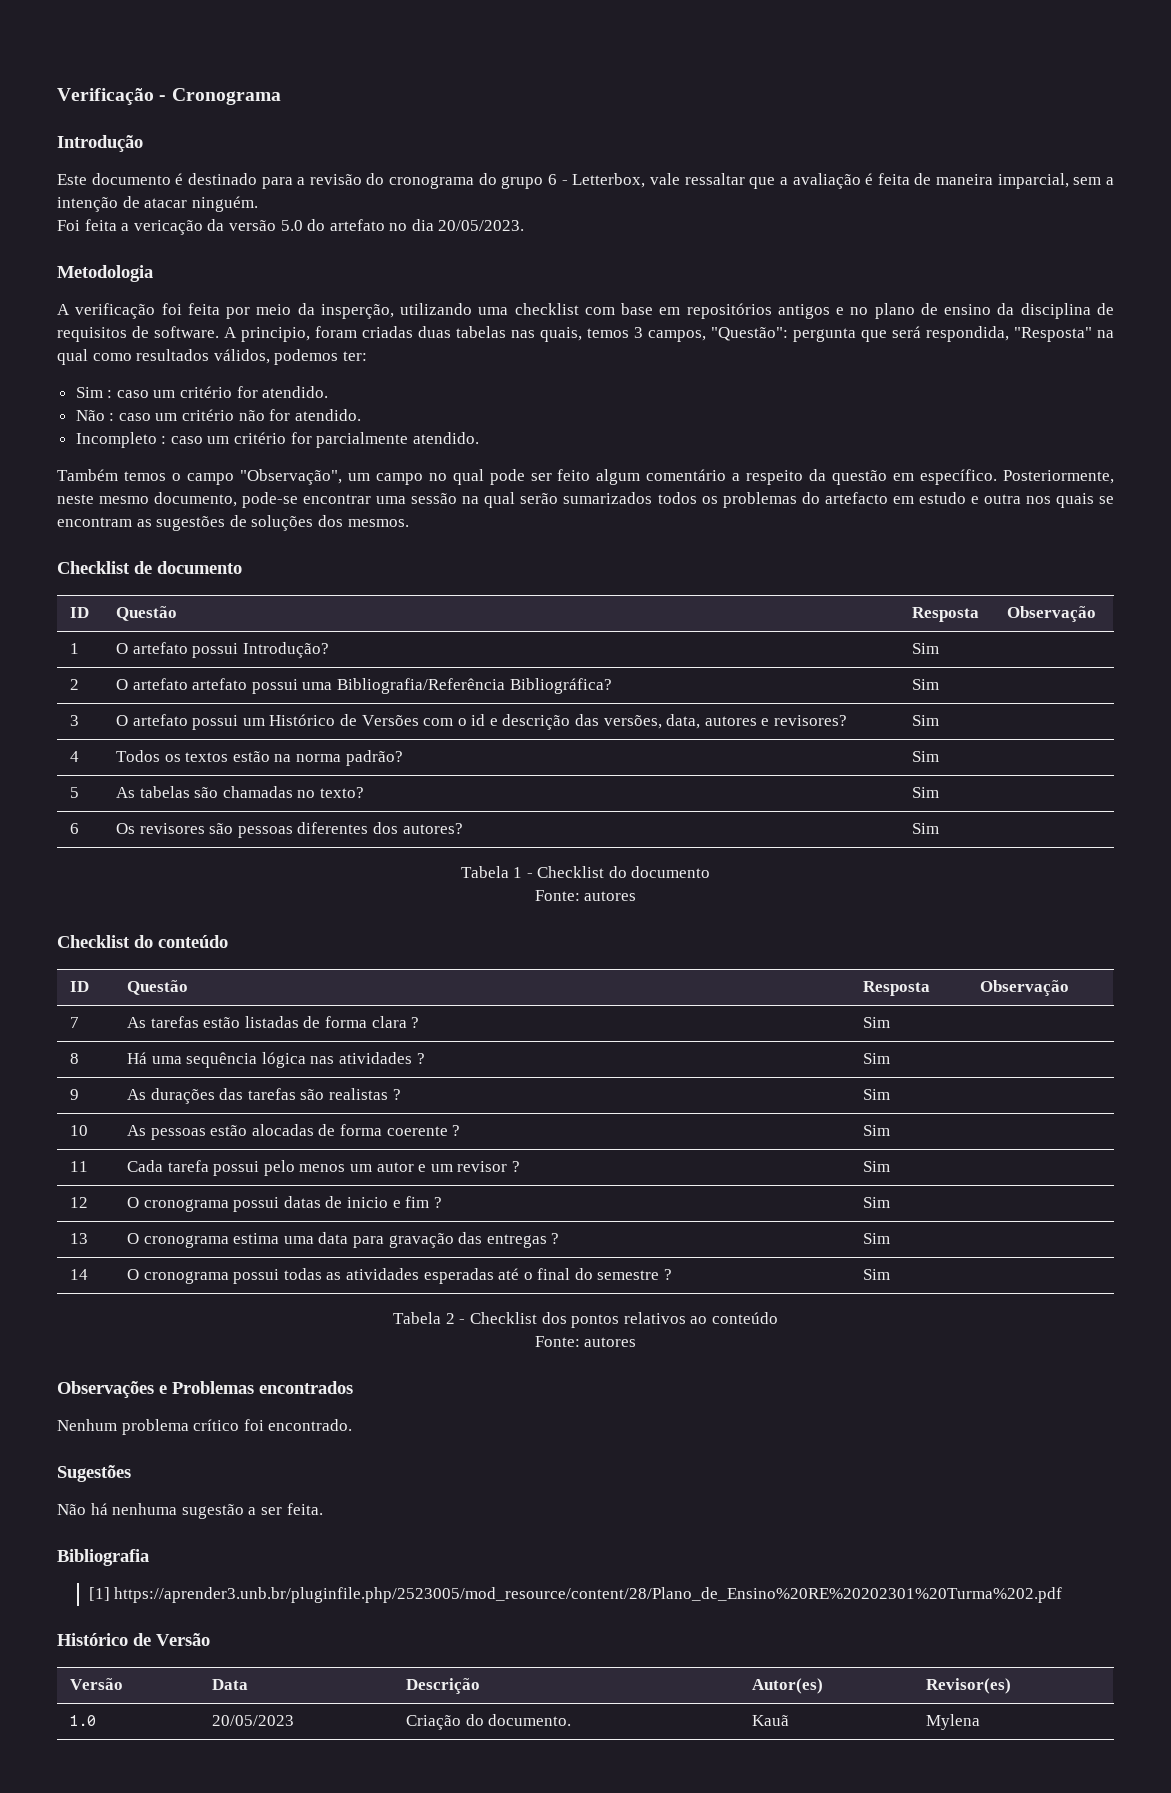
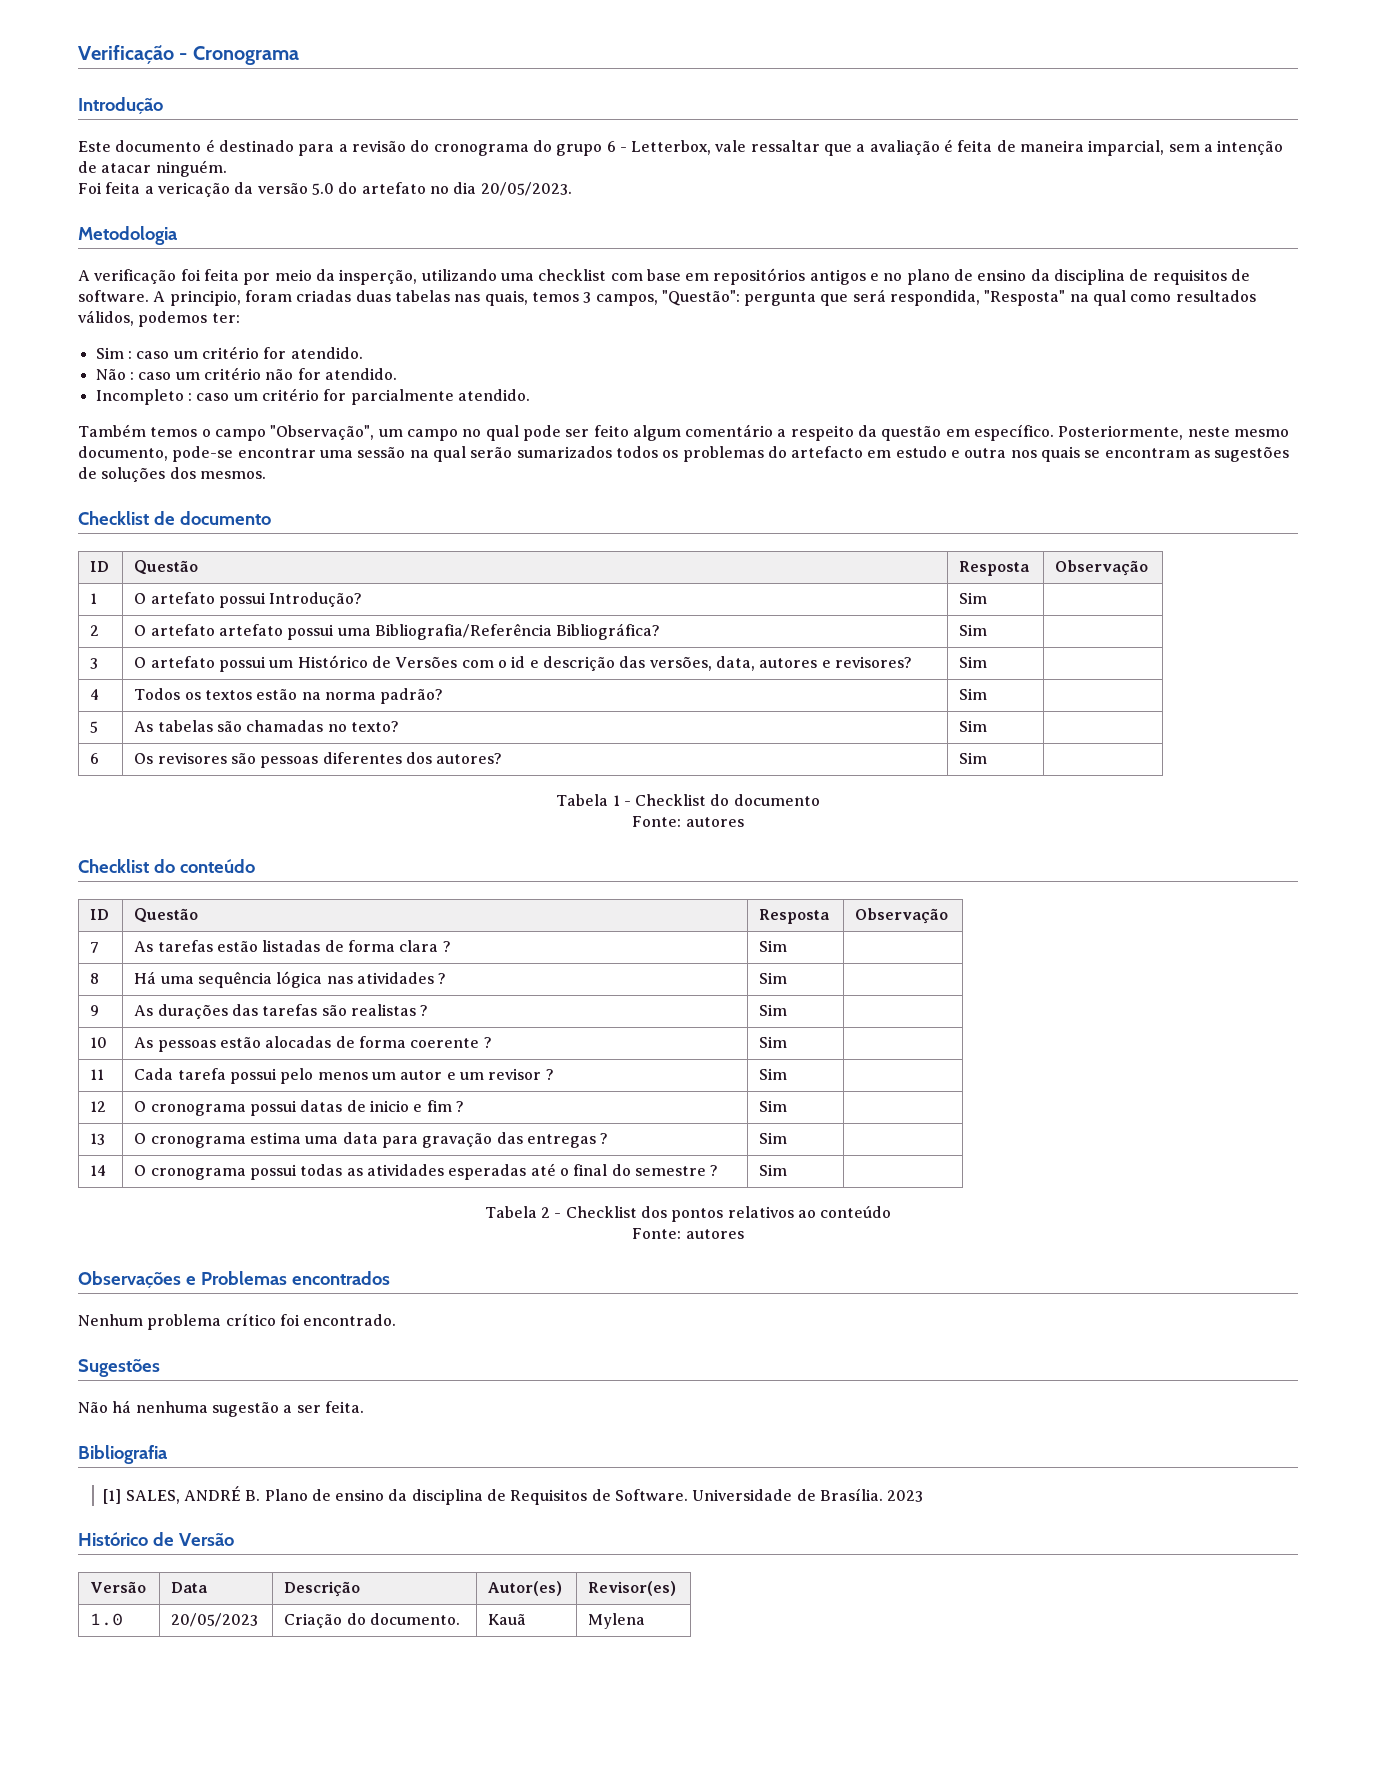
[114,1587,1063,1603] https://aprender3.unb.br/pluginfile.php/2523005/mod_resource/content/28/Plano_de_Ensino%20RE%20202301%20Turma%202.pdf -> [125,1486,924,1505] SALES, ANDRÉ B. Plano de ensino da disciplina de Requisitos de Software. Universidade de Brasília. 2023

